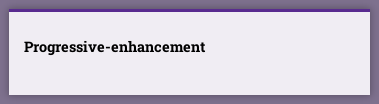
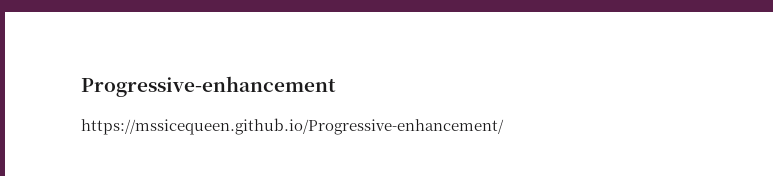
(206, 48) none -> [81,118,504,135] // https://mssicequeen.github.io/Progressive-enhancement/

